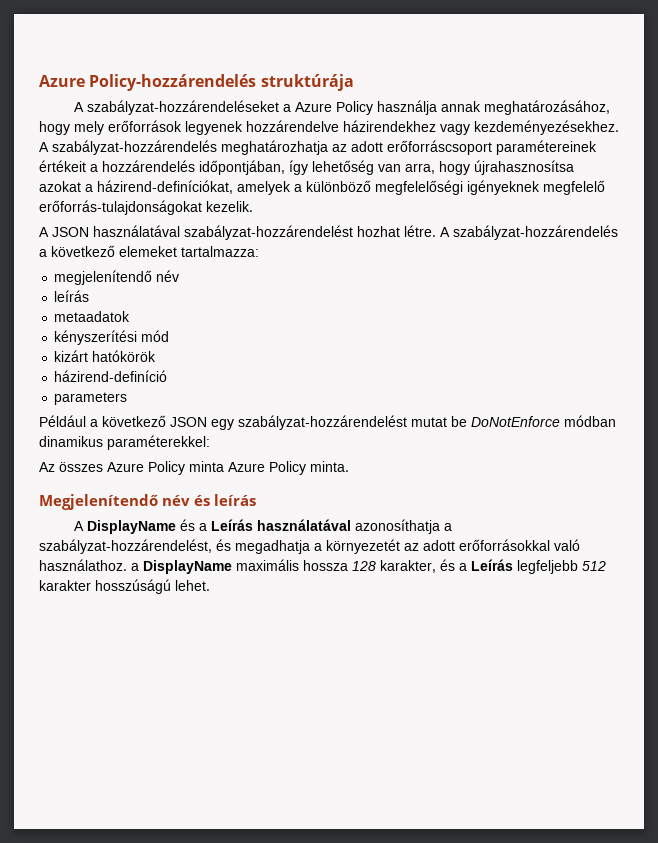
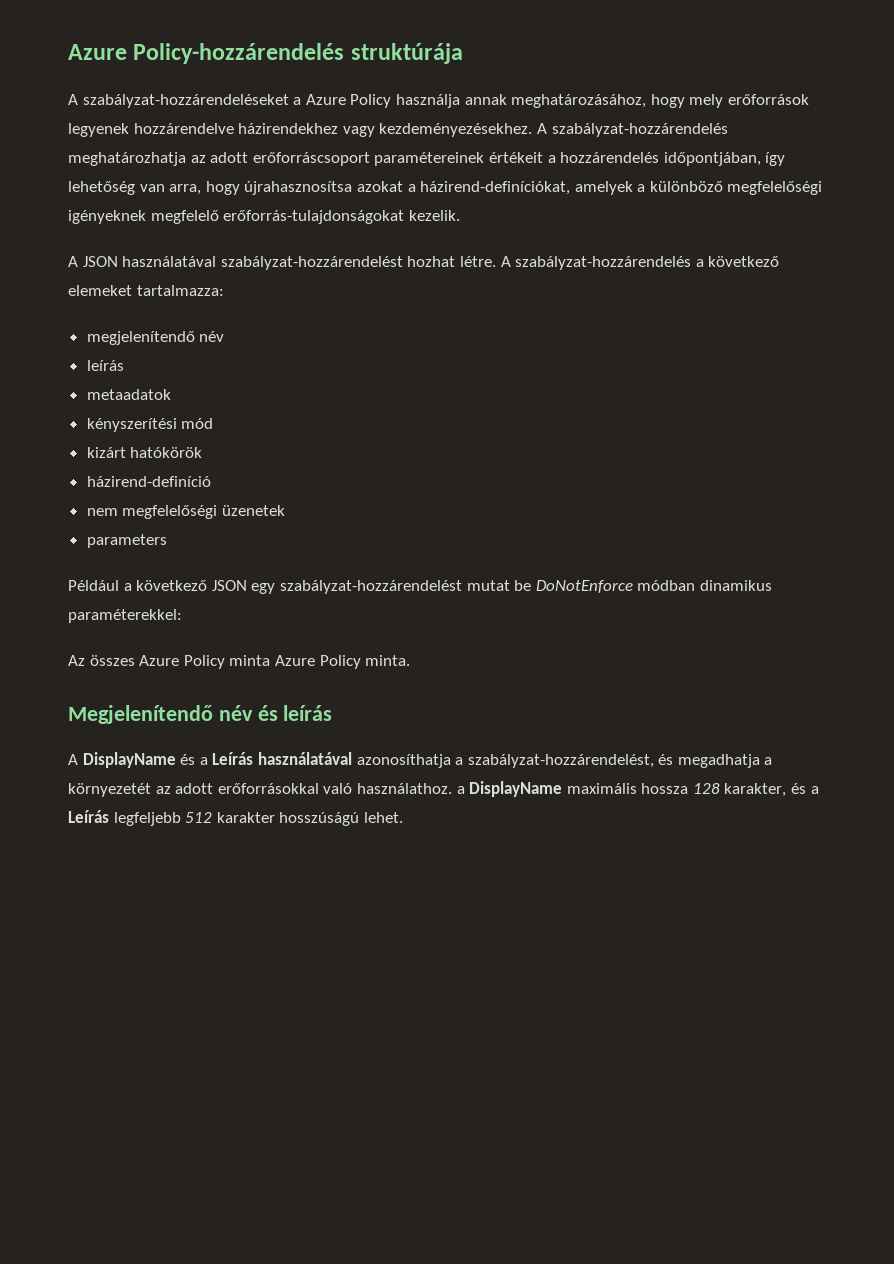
(168, 376) none -> [86,505,285,519] // nem megfelelőségi üzenetek

